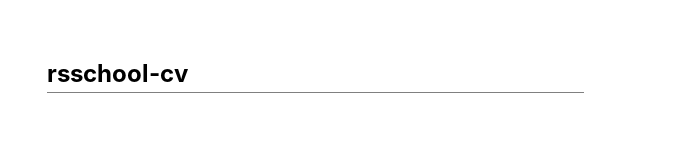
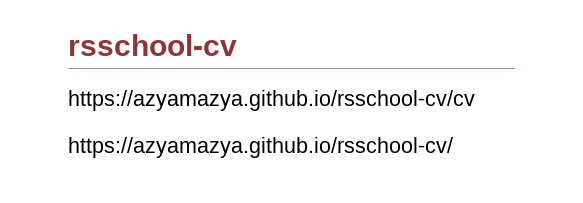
(189, 73) none -> [68,90,475,111] [68,137,453,158] // https://azyamazya.github.io/rsschool-cv/cv // https://azyamazya.github.io/rsschool-cv/

